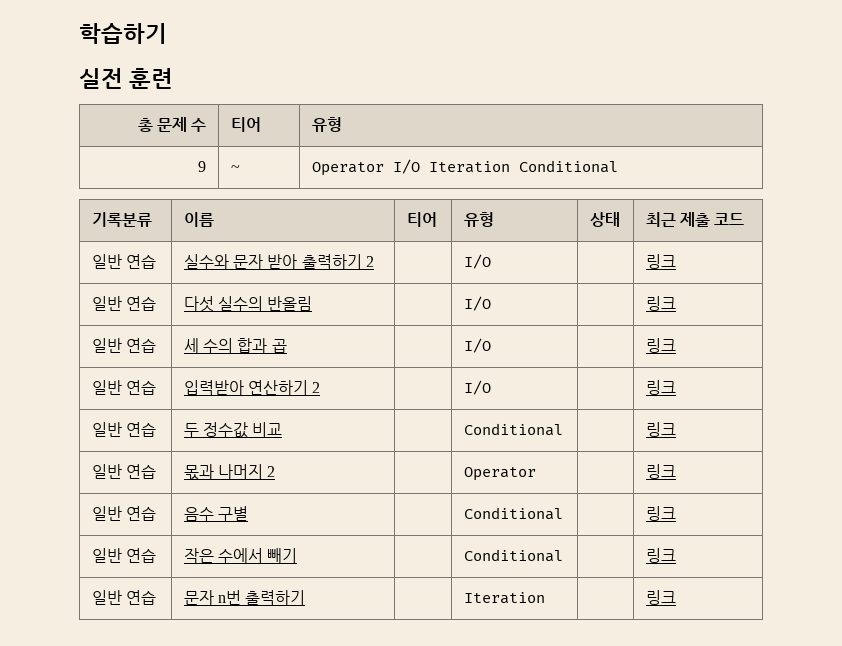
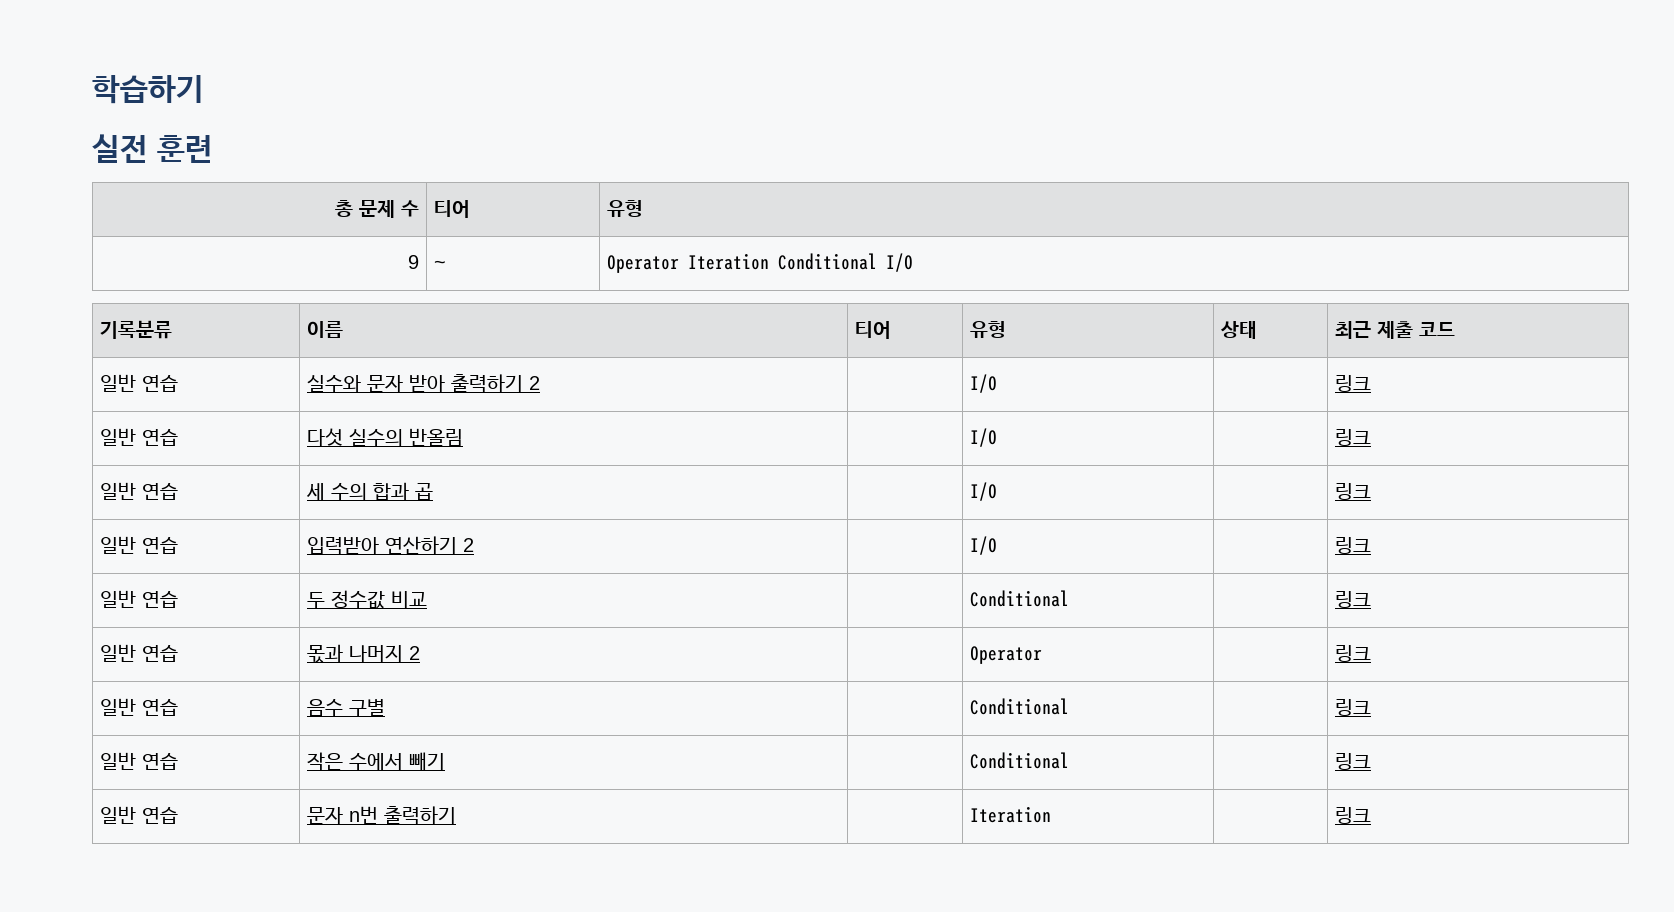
[392,159,420,174] I/O -> (680, 264) none
(618, 166) none -> [886,253,914,272] I/O

